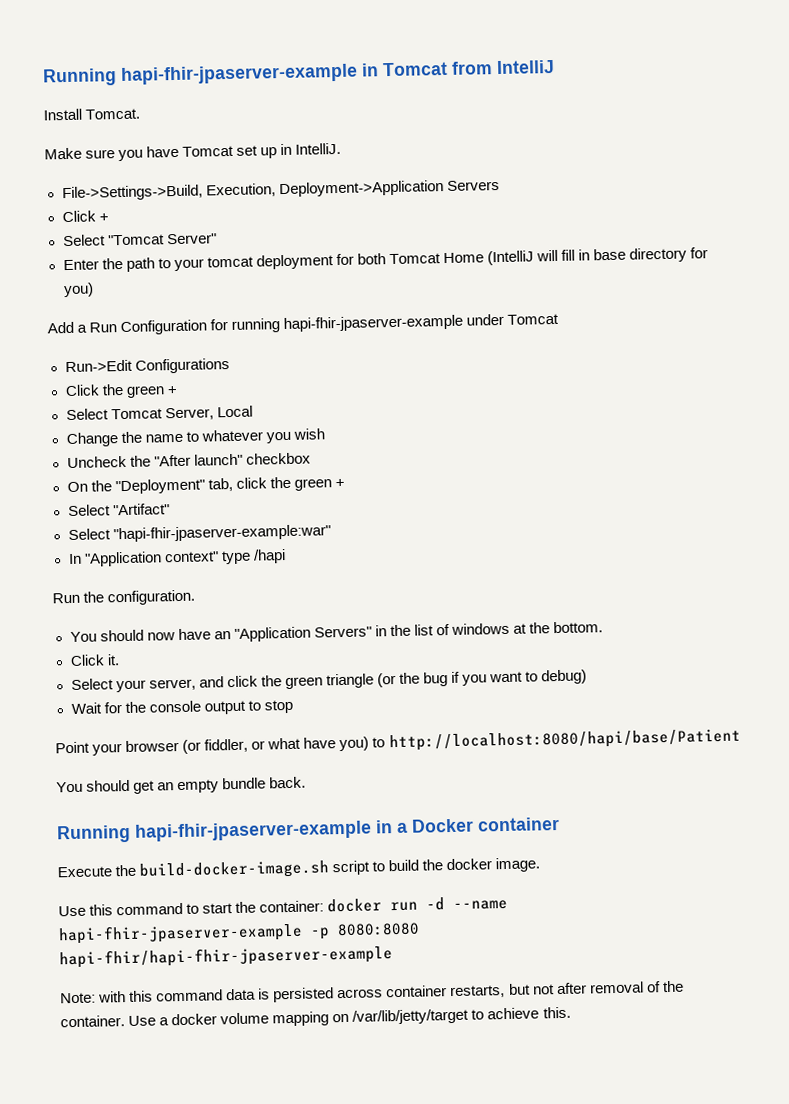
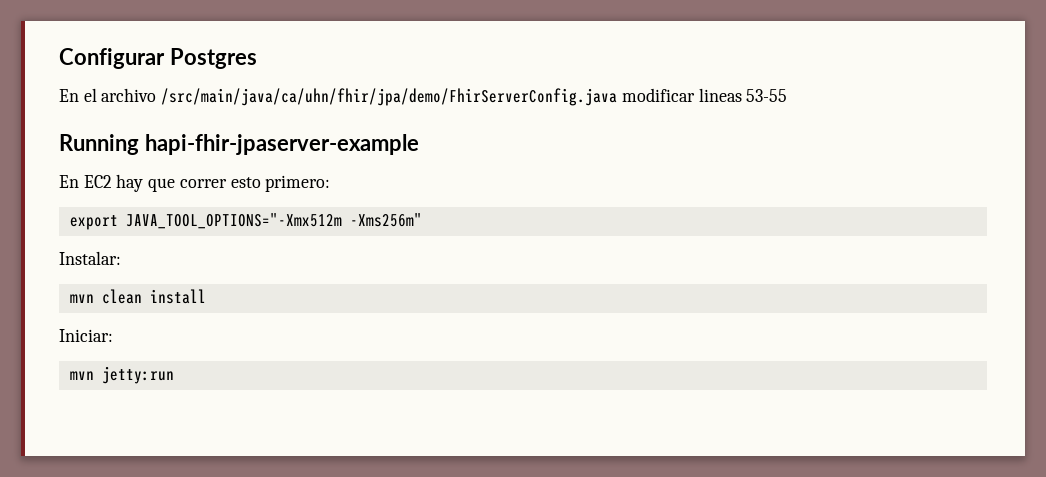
[43,59,555,87] [43,108,141,121] [44,142,342,162] [61,180,500,202] [61,210,109,223] [62,233,217,247] [62,247,709,272] [62,282,94,298] [47,313,560,336] [64,358,230,374] [64,383,178,398] [65,405,253,421] [65,428,325,448] [66,452,311,469] [66,476,345,495] [67,503,170,517] [67,524,331,543] [67,549,286,567] [52,589,196,606] [69,621,604,643] [69,654,120,667] [70,669,588,693] [70,699,293,715] [55,728,741,756] [56,776,307,794] [57,817,560,844] [57,857,541,880] [58,897,509,917] [58,922,420,945] [59,945,393,969] [60,980,684,1004] [60,1006,571,1028] Running hapi-fhir-jpaserver-example in Tomcat from IntelliJ // Install Tomcat. // Make sure you have Tomcat set up in IntelliJ. // File->Settings->Build, Execution, Deployment->Application Servers // Click + // Select "Tomcat Server" // Enter the path to your tomcat deployment for both Tomcat Home (IntelliJ will fill in base directory for you) // Add a Run Configuration for running hapi-fhir-jpaserver-example under Tomcat // Run->Edit Configurations // Click the green + // Select Tomcat Server, Local // Change the name to whatever you wish // Uncheck the "After launch" checkbox // On the "Deployment" tab, click the green + // Select "Artifact" // Select "hapi-fhir-jpaserver-example:war" // In "Application context" type /hapi // Run the configuration. // You should now have an "Application Servers" in the list of windows at the bottom. // Click it. // Select your server, and click the green triangle (or the bug if you want to debug) // Wait for the console output to stop // Point your browser (or fiddler, or what have you) to http://localhost:8080/hapi/base/Patient // You should get an empty bundle back. // Running hapi-fhir-jpaserver-example in a Docker container // Execute the build-docker-image.sh script to build the docker image. // Use this command to start the container: docker run -d --name hapi-fhir-jpaserver-example -p 8080:8080 hapi-fhir/hapi-fhir-jpaserver-example // Note: with this command data is persisted across container restarts, but not after removal of the container. Use a docker volume mapping on /var/lib/jetty/target to achieve this. -> [59,48,257,69] [59,88,788,106] [59,134,419,155] [59,174,331,192] [69,213,422,230] [59,251,121,265] [69,289,206,304] [59,329,113,342] [69,366,174,384] Configurar Postgres // En el archivo /src/main/java/ca/uhn/fhir/jpa/demo/FhirServerConfig.java modificar lineas 53-55 // Running hapi-fhir-jpaserver-example // En EC2 hay que correr esto primero: // export JAVA_TOOL_OPTIONS="-Xmx512m -Xms256m" // Instalar: // mvn clean install // Iniciar: // mvn jetty:run

